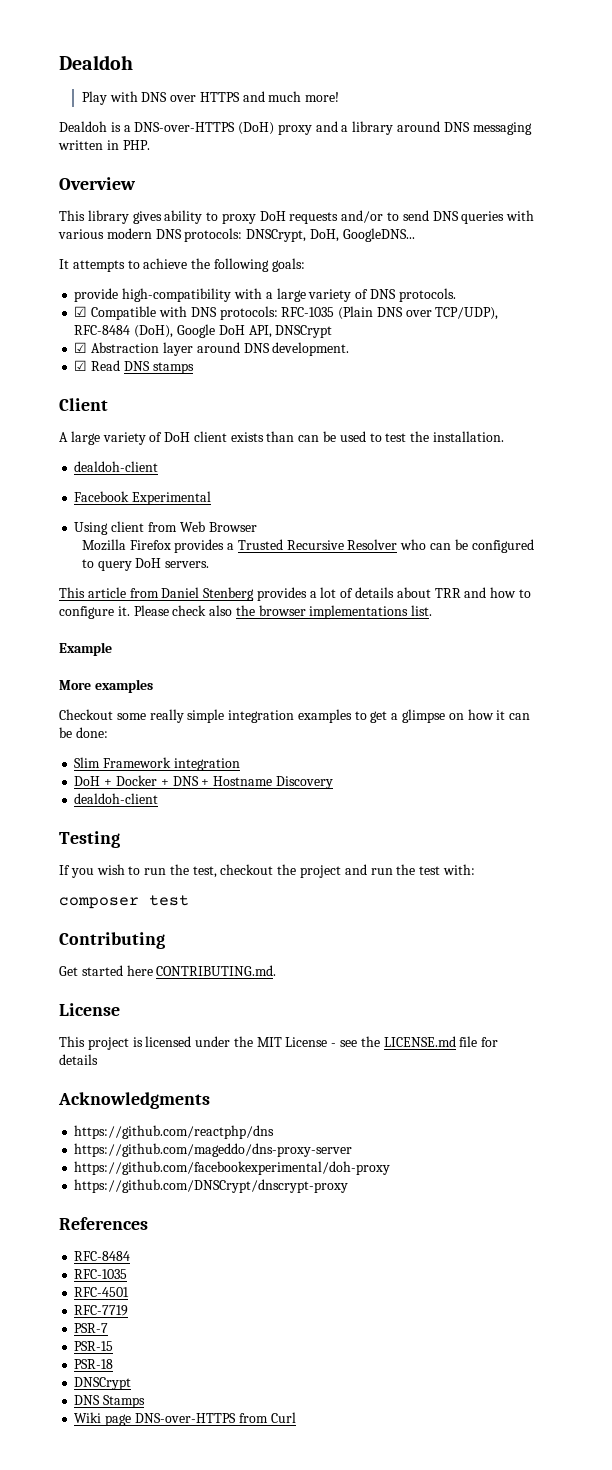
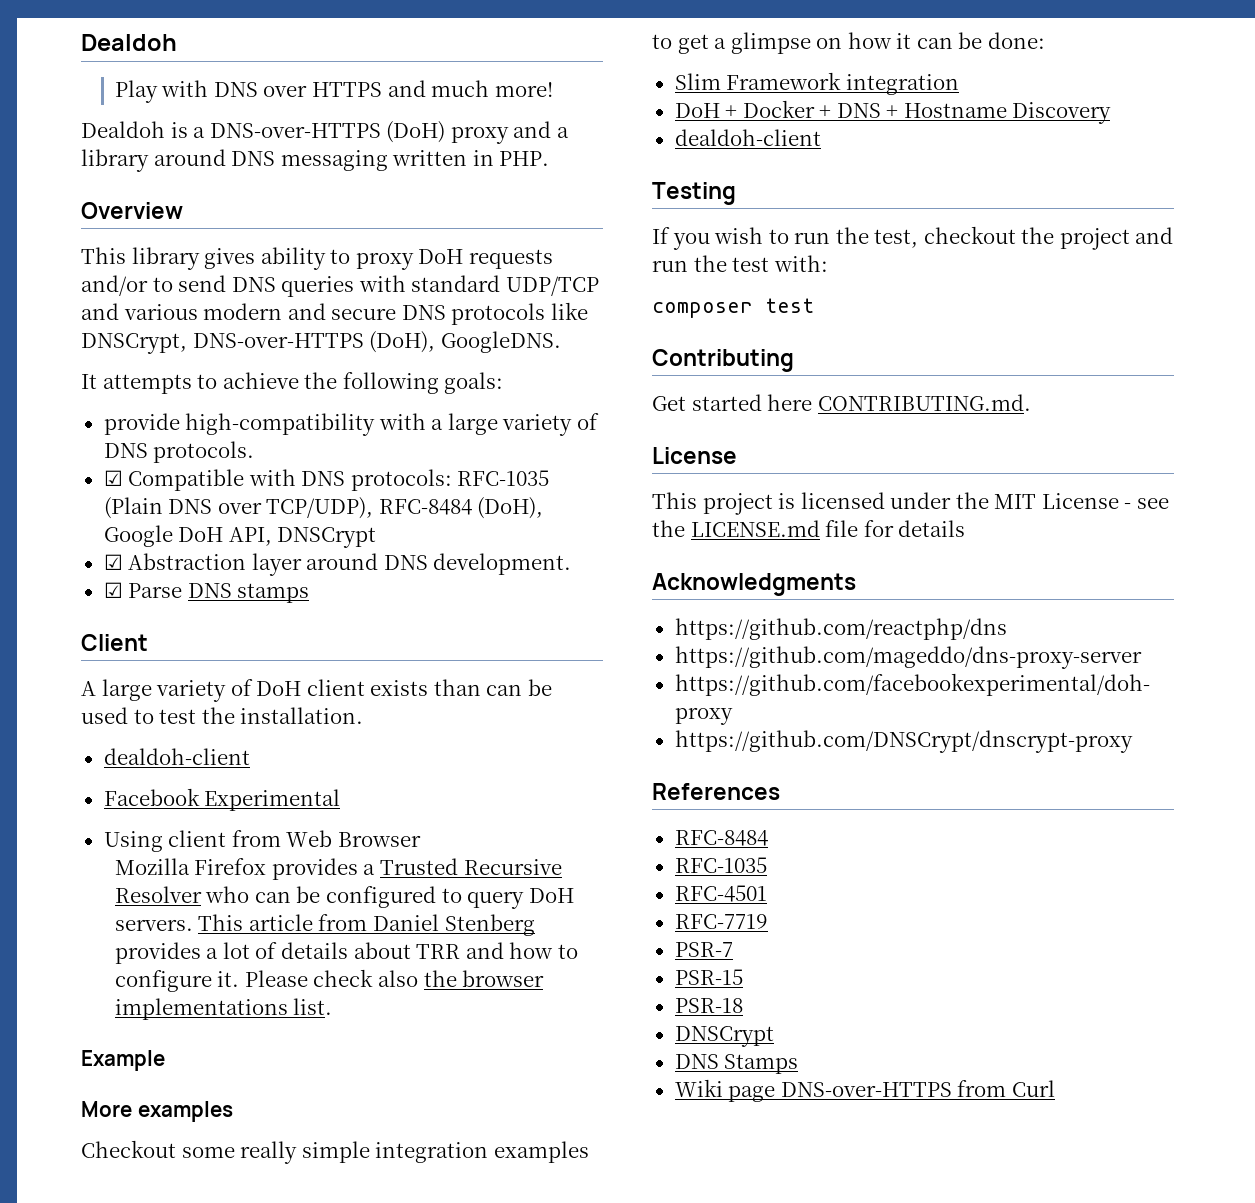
[58,228,415,242] various modern DNS protocols: DNSCrypt, DoH, GoogleDNS... -> [411,275,599,296] [81,302,588,325] [81,331,561,354] standard UDP/TCP and various modern and secure DNS protocols like DNSCrypt, DNS-over-HTTPS (DoH), GoogleDNS.
[91,360,121,371] Read -> [128,583,183,598] Parse
(210, 564) // -> (193, 925) none

